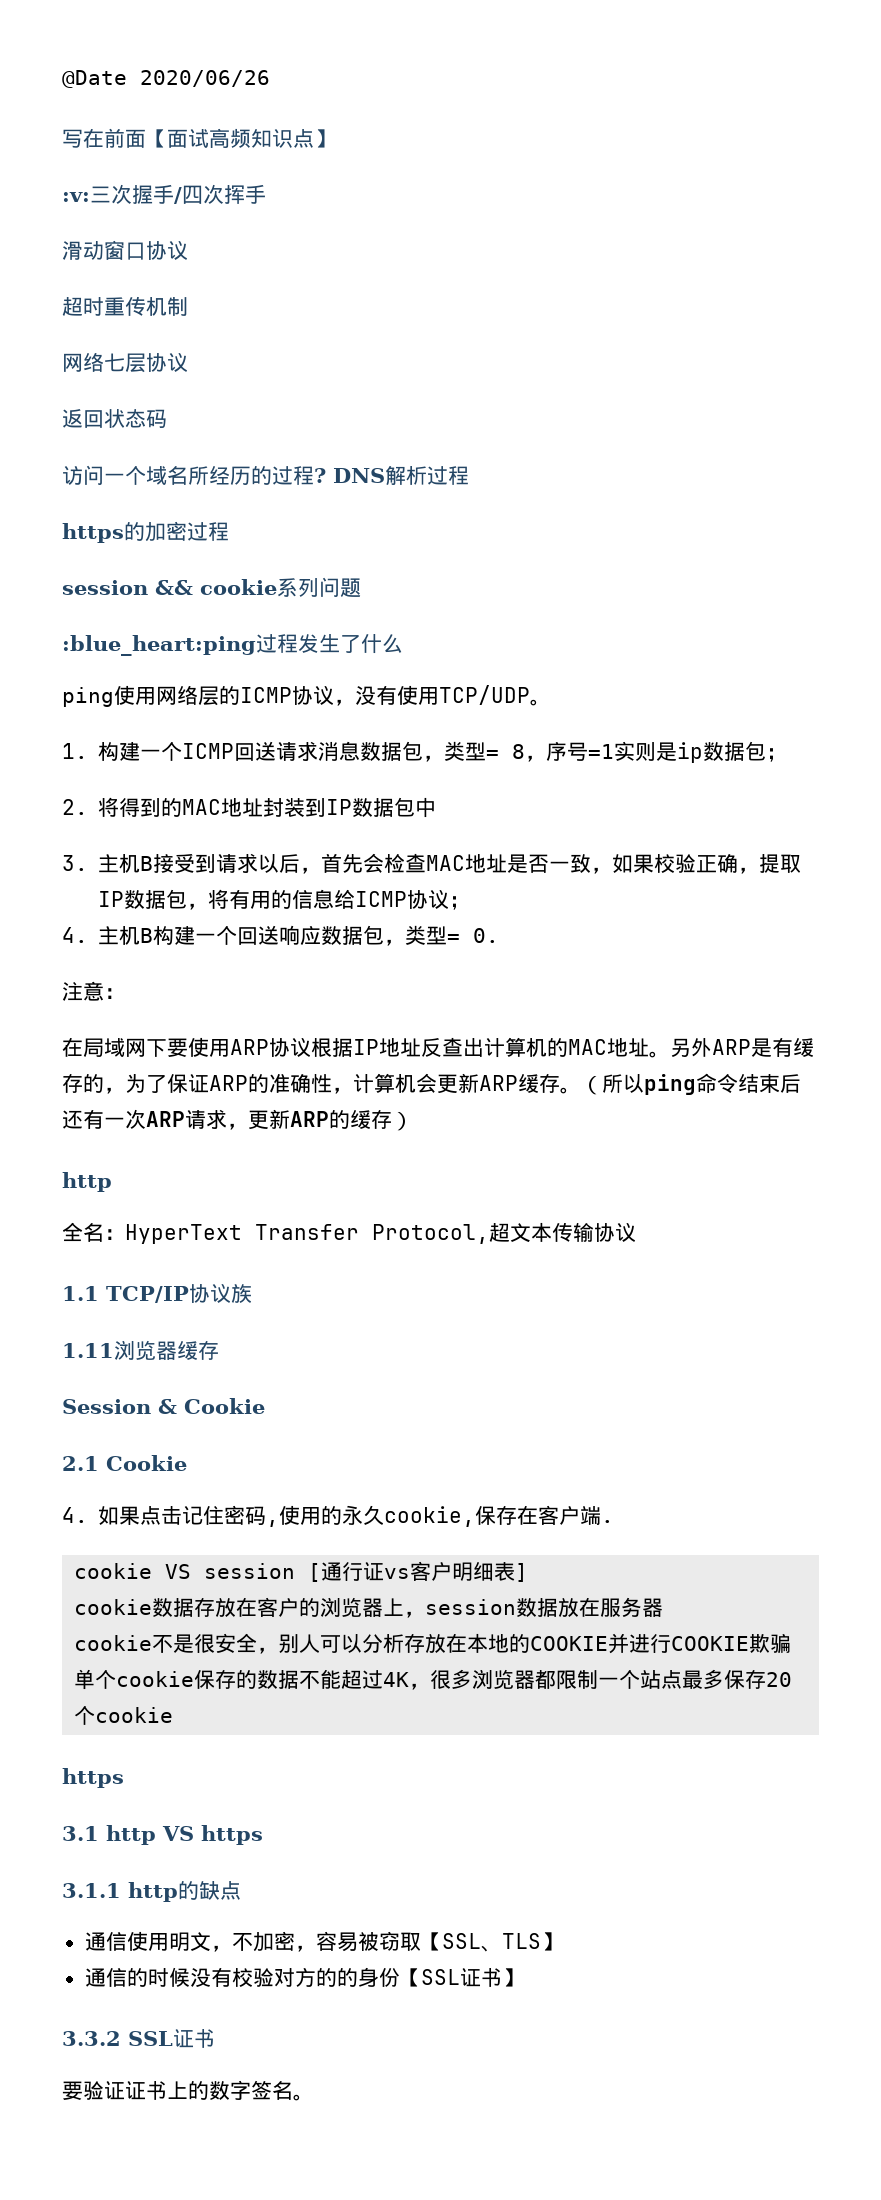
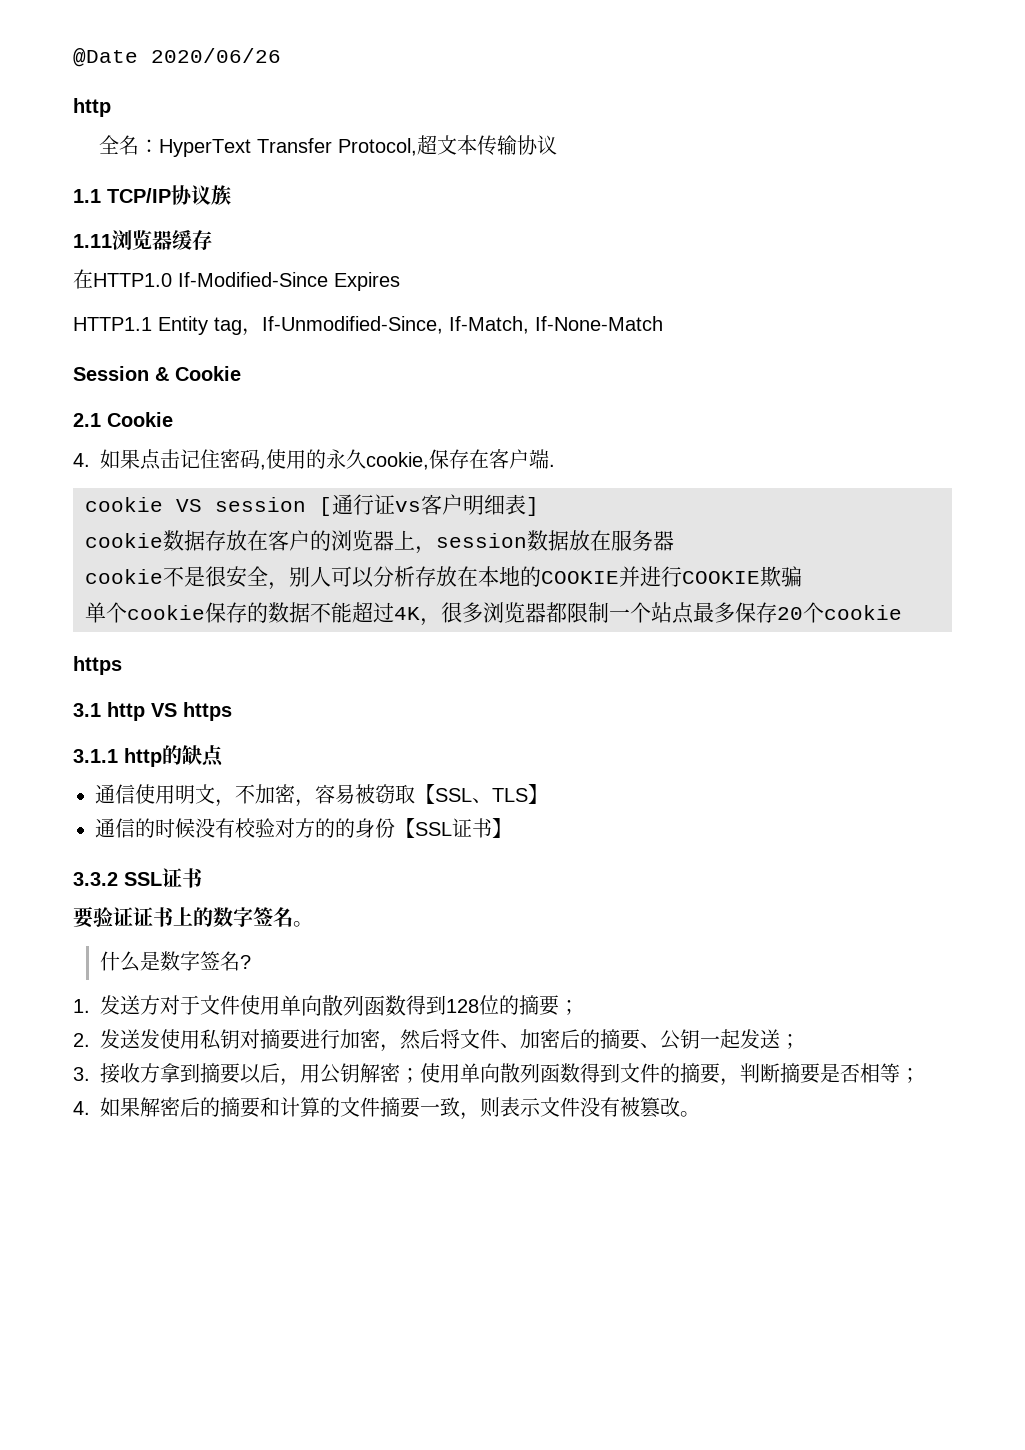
[62,128,335,148] [62,184,266,204] [62,240,188,260] [62,296,188,317] [62,352,188,373] [62,409,167,428] [62,465,469,485] [62,521,229,543] [62,577,361,598] [62,634,403,656] [62,685,551,707] [62,741,788,763] [62,797,437,818] [62,853,802,874] [98,889,471,910] [62,925,500,946] [62,981,125,1001] [62,1037,814,1058] [62,1073,801,1095] [62,1109,413,1131] // 写在前面【面试高频知识点】 // :v:三次握手/四次挥手 // 滑动窗口协议 // 超时重传机制 // 网络七层协议 // 返回状态码 // 访问一个域名所经历的过程? DNS解析过程 // https的加密过程 // session && cookie系列问题 // :blue_heart:ping过程发生了什么 // ping使用网络层的ICMP协议，没有使用TCP/UDP。 // 1.构建一个ICMP回送请求消息数据包，类型= 8，序号=1实则是ip数据包； // 2.将得到的MAC地址封装到IP数据包中 // 3.主机B接受到请求以后，首先会检查MAC地址是否一致，如果校验正确，提取IP数据包，将有用的信息给ICMP协议； // 4.主机B构建一个回送响应数据包，类型= 0. // 注意： // 在局域网下要使用ARP协议根据IP地址反查出计算机的MAC地址。另外ARP是有缓存的，为了保证ARP的准确性，计算机会更新ARP缓存。（所以ping命令结束后还有一次ARP请求，更新ARP的缓存） -> (281, 55) none
(219, 1350) none -> [73,269,400,291] [73,316,663,336] // 在HTTP1.0 If-Modified-Since Expires // HTTP1.1 Entity tag，If-Unmodified-Since, If-Match, If-None-Match
(314, 2097) none -> [100,951,252,972] [73,995,580,1016] [73,1029,801,1052] [73,1063,921,1086] [73,1097,701,1120] // 什么是数字签名? // 1.发送方对于文件使用单向散列函数得到128位的摘要； // 2.发送发使用私钥对摘要进行加密，然后将文件、加密后的摘要、公钥一起发送； // 3.接收方拿到摘要以后，用公钥解密；使用单向散列函数得到文件的摘要，判断摘要是否相等； // 4.如果解密后的摘要和计算的文件摘要一致，则表示文件没有被篡改。

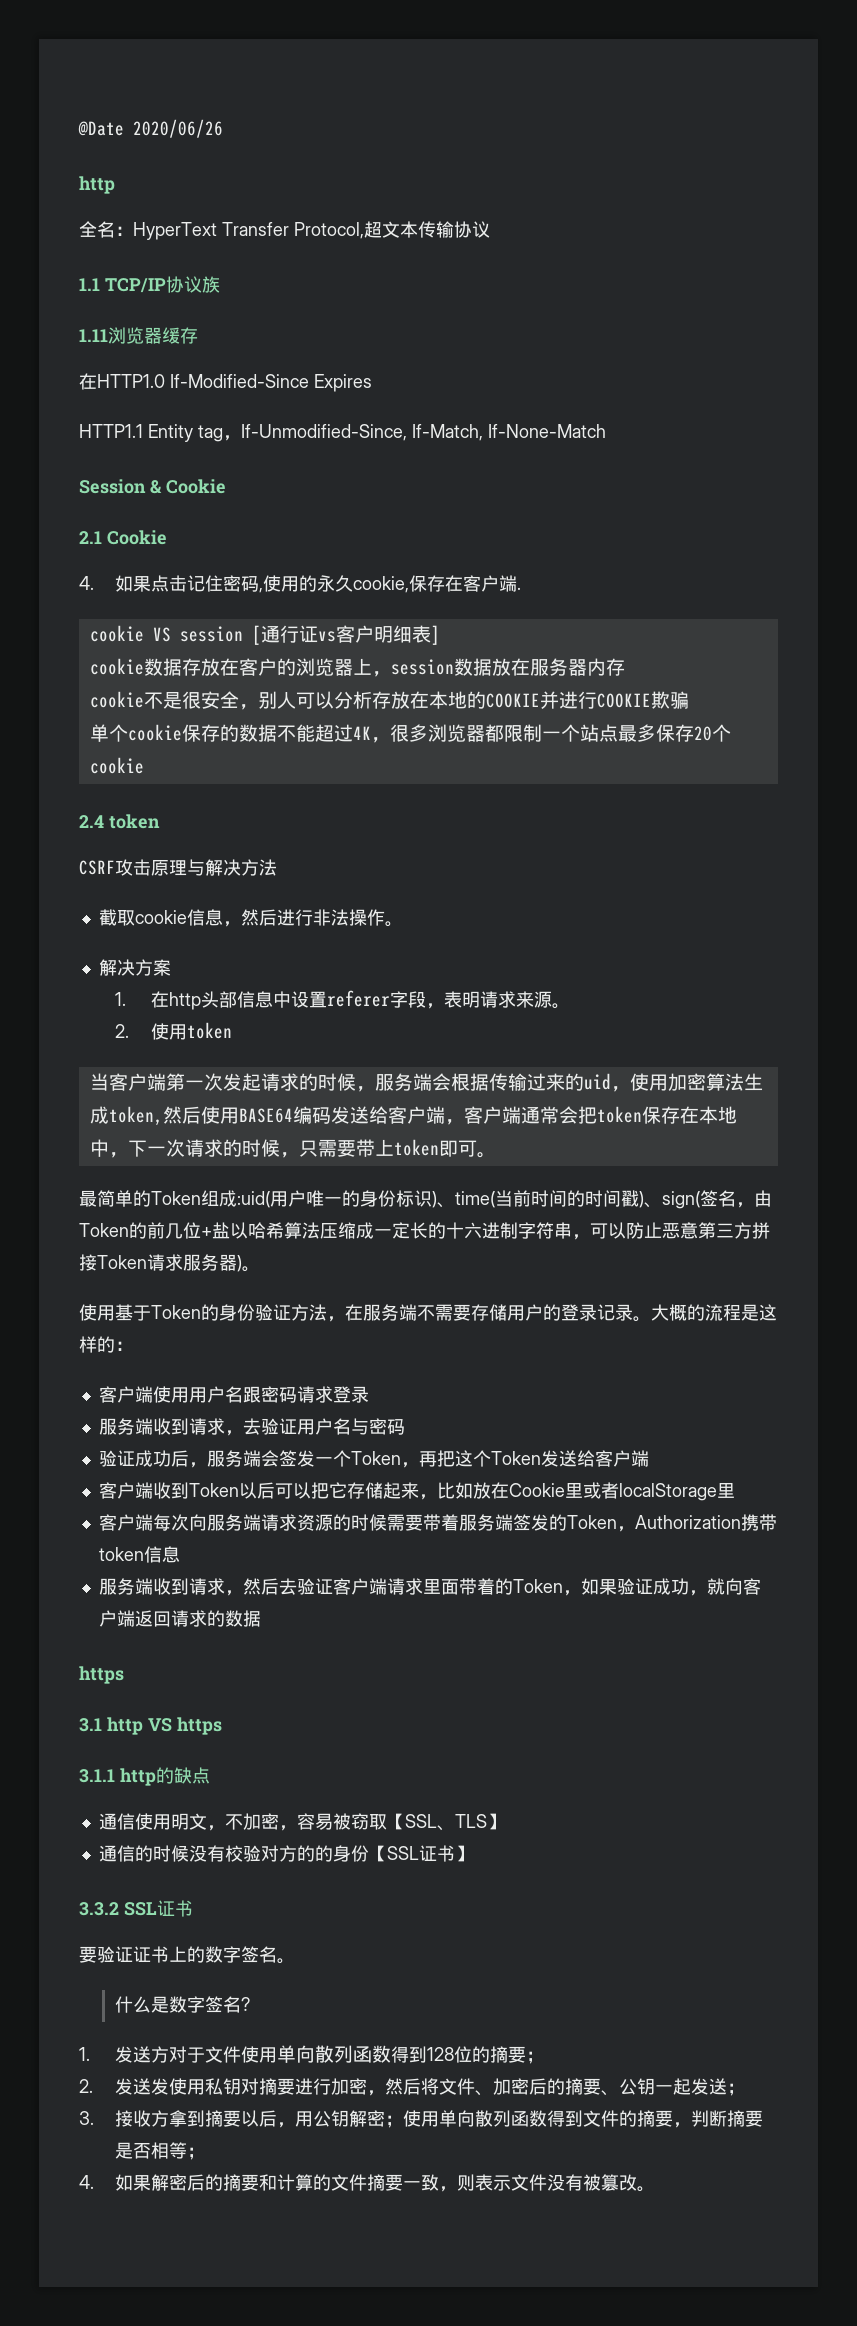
(674, 541) none -> [586,658,625,676] 内存
(902, 612) none -> [79,814,160,829] [79,859,277,876] [98,909,403,927] [98,959,171,976] [114,990,570,1010] [114,1022,232,1040] [89,1073,763,1092] [89,1106,737,1126] [89,1139,496,1158] [79,1190,772,1209] [79,1222,770,1240] [79,1254,260,1272] [79,1304,777,1322] [79,1336,133,1353] [98,1386,369,1403] [98,1418,405,1436] [98,1450,649,1468] [98,1482,735,1501] [98,1514,777,1532] [98,1546,180,1563] [98,1578,761,1596] [98,1610,261,1627] // 2.4 token // CSRF攻击原理与解决方法 // 截取cookie信息，然后进行非法操作。 // 解决方案 // 1.在http头部信息中设置referer字段，表明请求来源。 // 2.使用token // 当客户端第一次发起请求的时候，服务端会根据传输过来的uid，使用加密算法生成token,然后使用BASE64编码发送给客户端，客户端通常会把token保存在本地中，下一次请求的时候，只需要带上token即可。 // 最简单的Token组成:uid(用户唯一的身份标识)、time(当前时间的时间戳)、sign(签名，由Token的前几位+盐以哈希算法压缩成一定长的十六进制字符串，可以防止恶意第三方拼接Token请求服务器)。 // 使用基于Token的身份验证方法，在服务端不需要存储用户的登录记录。大概的流程是这样的： // 客户端使用用户名跟密码请求登录 // 服务端收到请求，去验证用户名与密码 // 验证成功后，服务端会签发一个Token，再把这个Token发送给客户端 // 客户端收到Token以后可以把它存储起来，比如放在Cookie里或者localStorage里 // 客户端每次向服务端请求资源的时候需要带着服务端签发的Token，Authorization携带token信息 // 服务端收到请求，然后去验证客户端请求里面带着的Token，如果验证成功，就向客户端返回请求的数据

